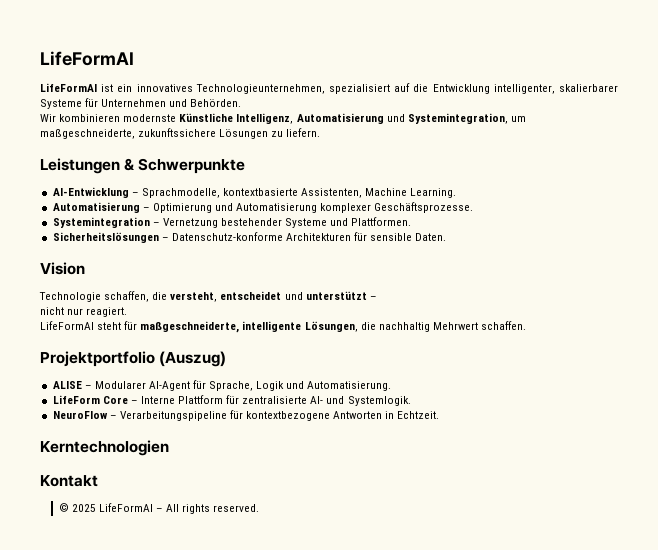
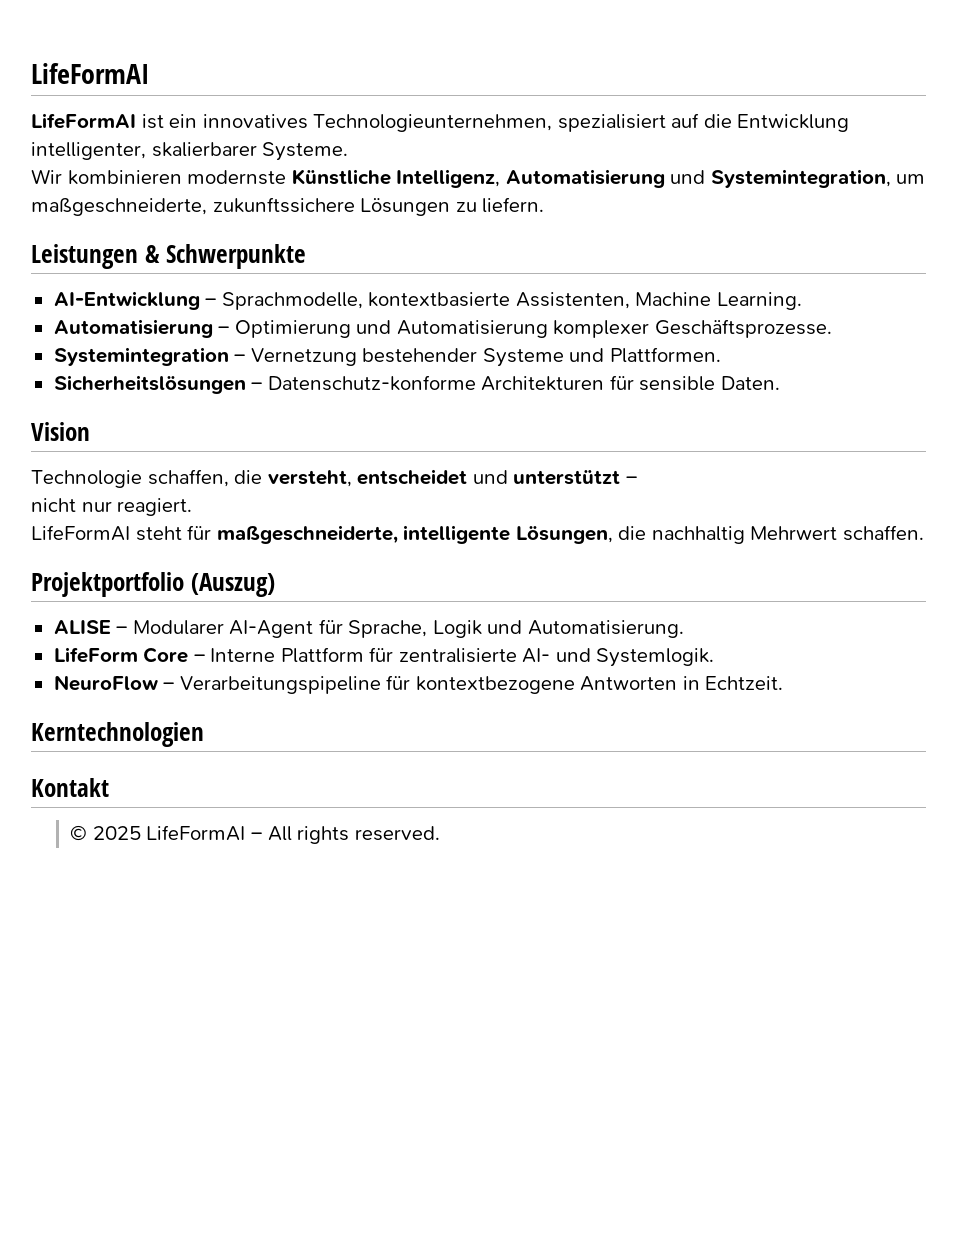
[40,98,242,109] Systeme für Unternehmen und Behörden. -> [262,142,349,161] Systeme.

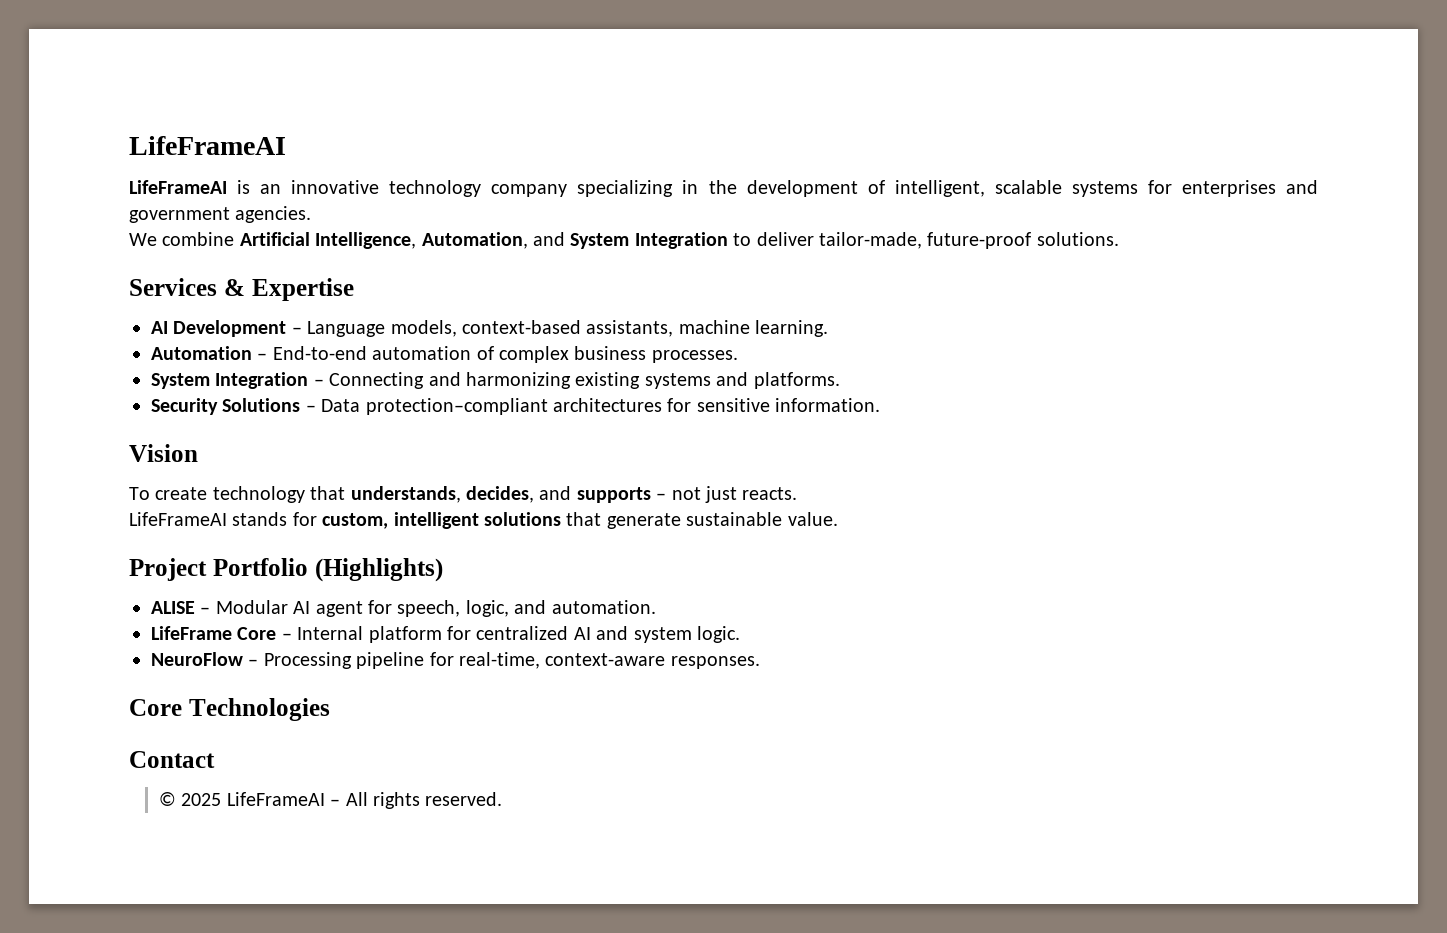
[31,63,149,84] [31,113,850,132] [31,142,349,161] [31,169,926,188] [31,197,545,216] [31,244,307,269] [53,291,802,310] [53,319,832,338] [53,347,721,367] [53,375,780,394] [31,422,90,441] [31,469,637,488] [31,498,193,516] [31,525,924,544] [31,572,275,597] [53,619,684,638] [53,647,715,667] [53,675,784,694] [31,722,204,747] [31,778,109,797] LifeFormAI // LifeFormAI ist ein innovatives Technologieunternehmen, spezialisiert auf die Entwicklung intelligenter, skalierbarer Systeme. // Wir kombinieren modernste Künstliche Intelligenz, Automatisierung und Systemintegration, um maßgeschneiderte, zukunftssichere Lösungen zu liefern. // Leistungen & Schwerpunkte // AI-Entwicklung – Sprachmodelle, kontextbasierte Assistenten, Machine Learning. // Automatisierung – Optimierung und Automatisierung komplexer Geschäftsprozesse. // Systemintegration – Vernetzung bestehender Systeme und Plattformen. // Sicherheitslösungen – Datenschutz-konforme Architekturen für sensible Daten. // Vision // Technologie schaffen, die versteht, entscheidet und unterstützt – // nicht nur reagiert. // LifeFormAI steht für maßgeschneiderte, intelligente Lösungen, die nachhaltig Mehrwert schaffen. // Projektportfolio (Auszug) // ALISE – Modularer AI-Agent für Sprache, Logik und Automatisierung. // LifeForm Core – Interne Plattform für zentralisierte AI- und Systemlogik. // NeuroFlow – Verarbeitungspipeline für kontextbezogene Antworten in Echtzeit. // Kerntechnologien // Kontakt -> [129,136,286,155] [129,180,1318,197] [129,206,312,223] [129,232,1119,249] [129,278,354,301] [151,320,829,337] [151,346,738,363] [151,372,840,389] [151,398,881,415] [129,444,198,462] [129,486,798,503] [129,512,838,529] [129,558,443,582] [151,600,656,617] [151,626,740,643] [151,652,760,669] [129,698,330,721] [129,751,215,768] LifeFrameAI // LifeFrameAI is an innovative technology company specializing in the development of intelligent, scalable systems for enterprises and government agencies. // We combine Artificial Intelligence, Automation, and System Integration to deliver tailor-made, future-proof solutions. // Services & Expertise // AI Development – Language models, context-based assistants, machine learning. // Automation – End-to-end automation of complex business processes. // System Integration – Connecting and harmonizing existing systems and platforms. // Security Solutions – Data protection–compliant architectures for sensitive information. // Vision // To create technology that understands, decides, and supports – not just reacts. // LifeFrameAI stands for custom, intelligent solutions that generate sustainable value. // Project Portfolio (Highlights) // ALISE – Modular AI agent for speech, logic, and automation. // LifeFrame Core – Internal platform for centralized AI and system logic. // NeuroFlow – Processing pipeline for real-time, context-aware responses. // Core Technologies // Contact
[146,825,246,841] LifeFormAI -> [226,792,325,806] LifeFrameAI

